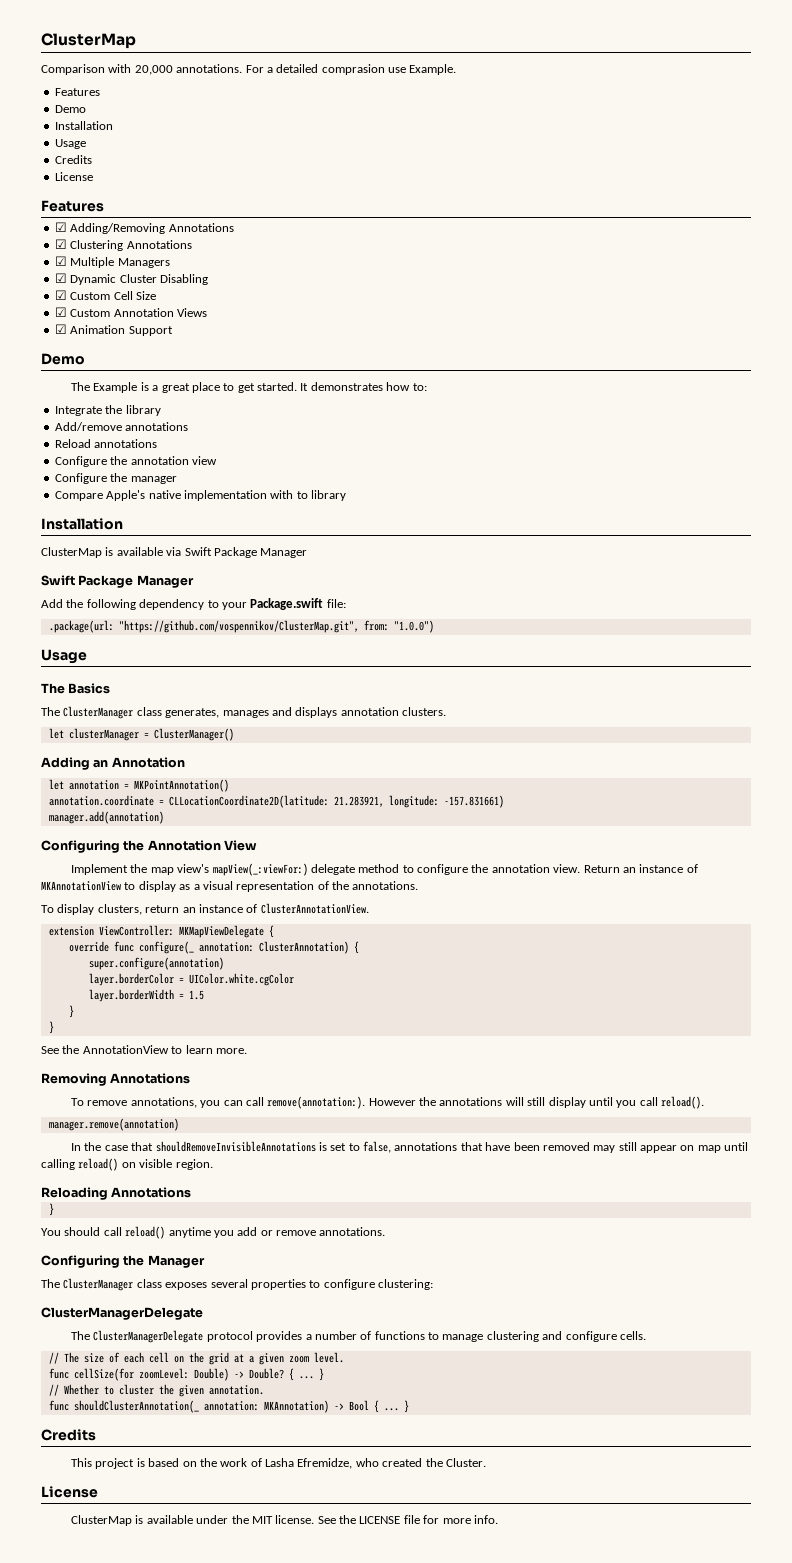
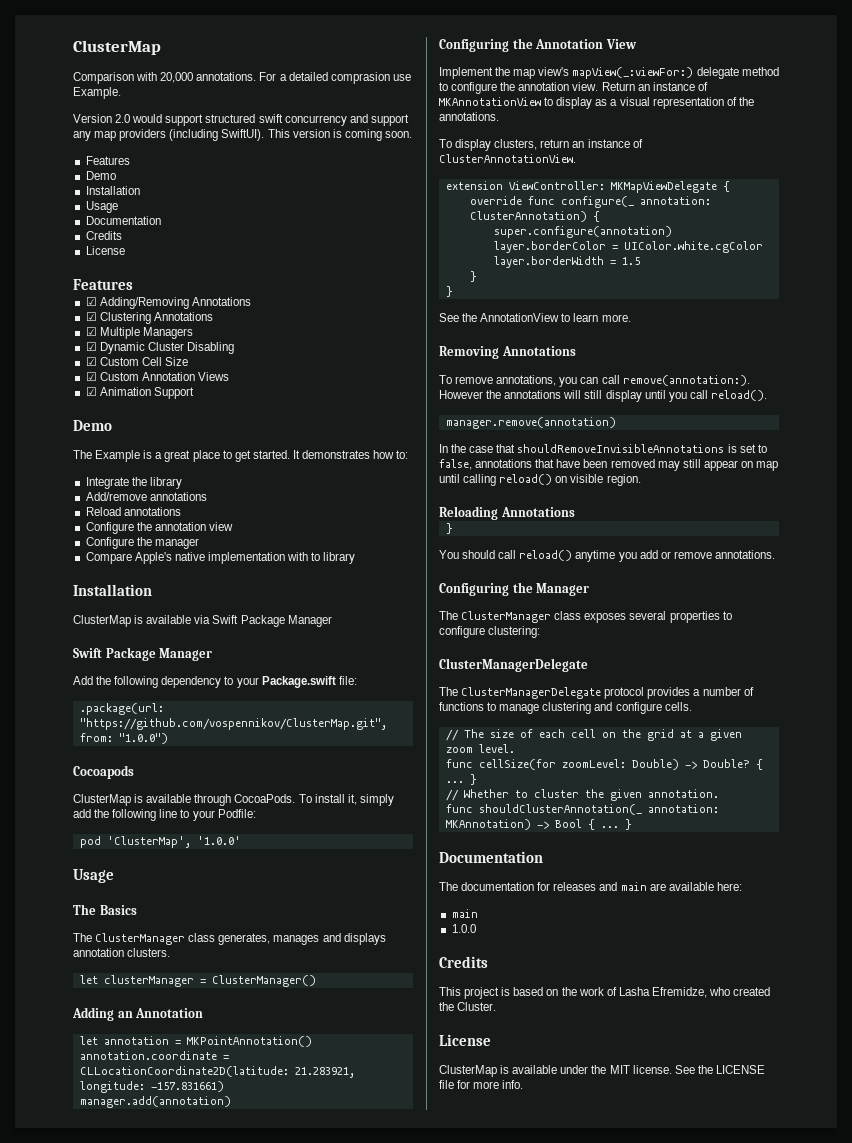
(457, 69) none -> [73,114,409,126] [73,129,412,141] // Version 2.0 would support structured swift concurrency and support any map providers (including SwiftUI). This version is coming soon.
(86, 144) none -> [85,216,161,225] // Documentation
(434, 626) none -> [73,765,134,779] [73,794,394,806] [73,809,256,821] [79,836,241,848] // Cocoapods // ClusterMap is available through CocoaPods. To install it, simply add the following line to your Podfile: // pod 'ClusterMap', '1.0.0'
(409, 1406) none -> [439,851,543,863] [439,882,742,891] [451,909,478,918] [451,924,476,933] // Documentation // The documentation for releases and main are available here: // main // 1.0.0

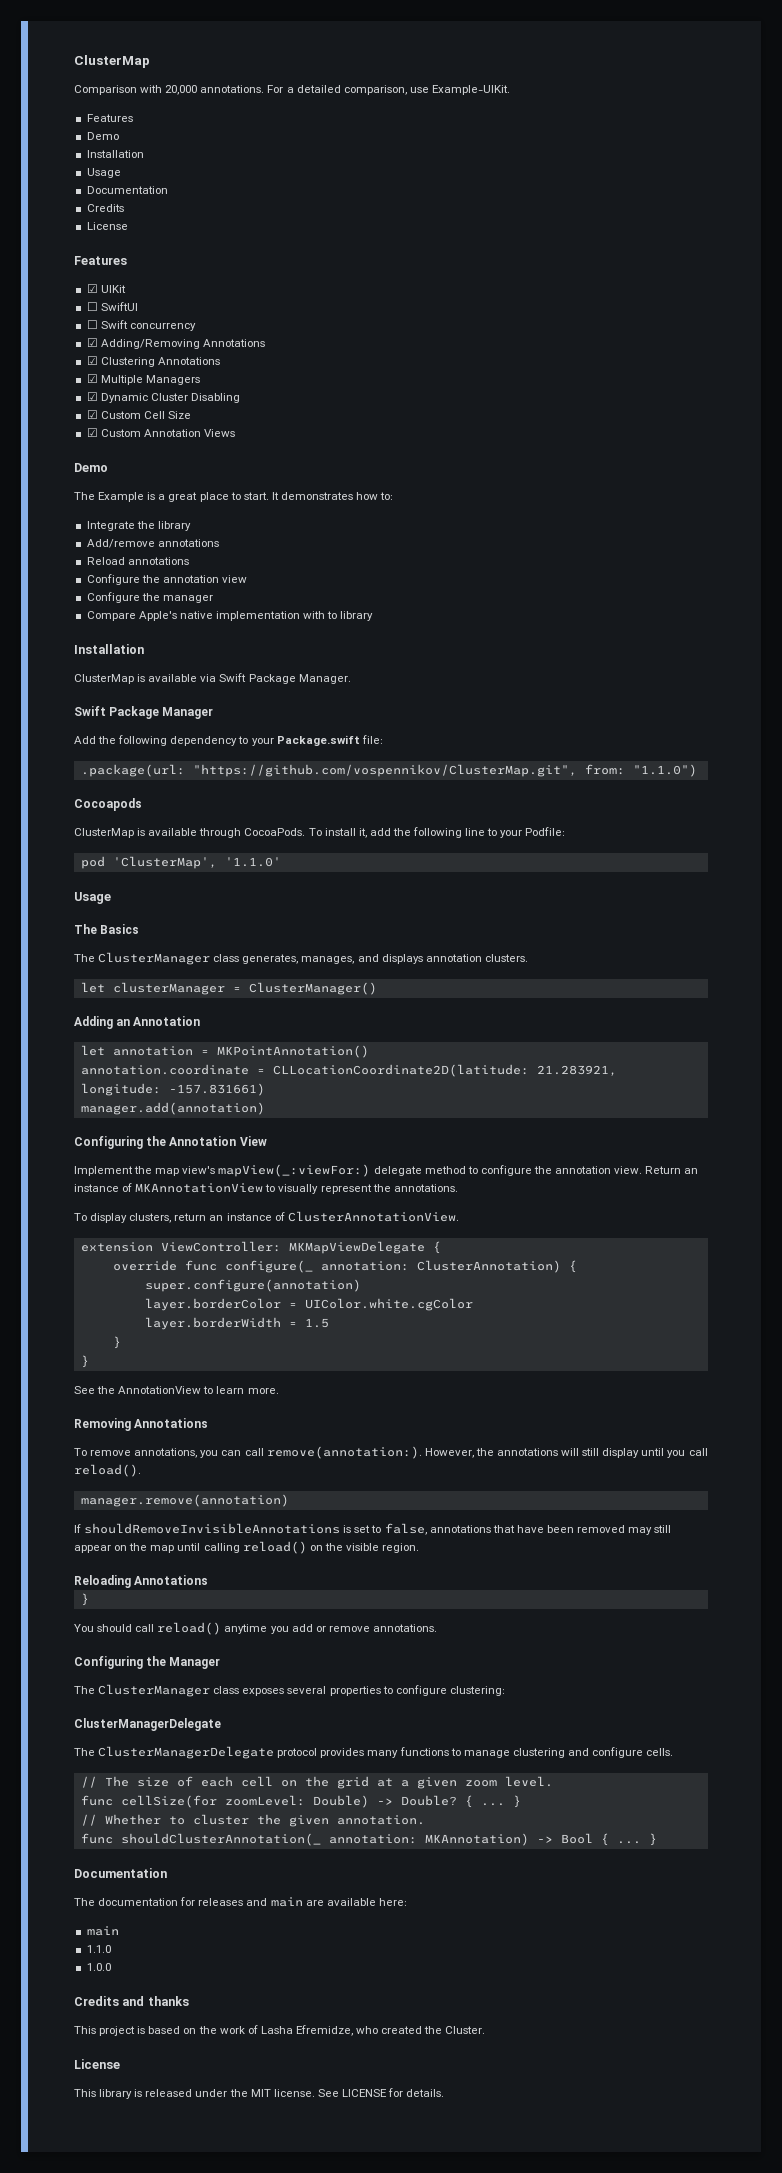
[330,72,411,84] [73,87,121,99] [73,114,409,126] [73,129,412,141] comprasion use Example. // Version 2.0 would support structured swift concurrency and support any map providers (including SwiftUI). This version is coming soon. -> [343,85,510,95] comparison, use Example-UIKit.
(133, 284) none -> [86,284,126,293] [86,302,138,311] [86,320,196,331] // ☑ UIKit // ☐ SwiftUI // ☐ Swift concurrency
[85,387,194,399] // ☑ Animation Support -> (235, 433) none
[234,450,290,462] get started. -> [243,492,269,500] start.
[287,615,332,627] Manager -> [298,674,351,684] Manager.
[118,733,168,744] "1.0.0") -> [632,764,697,777] "1.1.0")
[359,794,394,806] simply -> (367, 833) none
[196,836,241,845] '1.0.0' -> [224,857,281,867] '1.1.0'
[273,935,320,945] manages -> [301,956,355,964] manages,
[556,97,737,109] display as a visual representation of -> [278,1184,372,1194] visually represent
[439,390,483,399] However -> [424,1448,474,1458] However,
[439,444,516,453] In the case that -> [74,1524,81,1533] If
(753, 464) none -> [129,1543,148,1551] the
(568, 479) none -> [324,1543,343,1551] the
[693,687,754,696] a number of -> [367,1750,399,1758] many
(478, 913) none -> [86,1945,111,1953] // 1.1.0
(488, 962) none -> [122,1996,189,2006] and thanks
[439,1065,558,1077] ClusterMap is available -> [74,2089,193,2099] This library is released
[697,1065,765,1074] [439,1080,524,1089] the LICENSE file for more info. -> [341,2088,445,2097] LICENSE for details.

